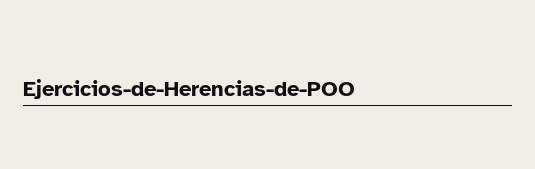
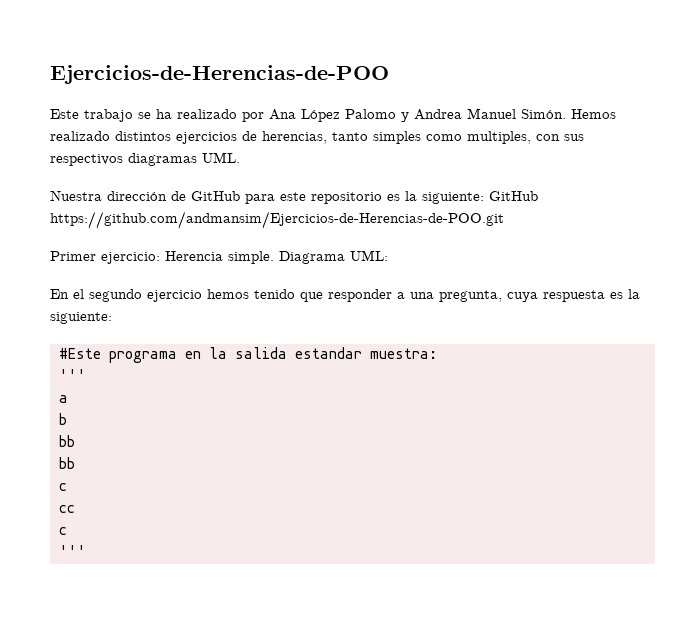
(355, 89) none -> [50,108,616,122] [50,131,584,144] [50,152,240,166] [50,190,538,204] [50,211,504,229] [50,250,388,264] [50,289,640,302] [50,312,112,324] [59,347,437,363] [59,369,86,381] [59,395,68,403] [59,413,67,425] [59,435,75,447] [59,457,75,469] [59,483,67,491] [59,505,75,513] [59,527,67,535] [59,545,86,557] // Este trabajo se ha realizado por Ana López Palomo y Andrea Manuel Simón. Hemos realizado distintos ejercicios de herencias, tanto simples como multiples, con sus respectivos diagramas UML. // Nuestra dirección de GitHub para este repositorio es la siguiente: GitHub https://github.com/andmansim/Ejercicios-de-Herencias-de-POO.git // Primer ejercicio: Herencia simple. Diagrama UML: // En el segundo ejercicio hemos tenido que responder a una pregunta, cuya respuesta es la siguiente: // #Este programa en la salida estandar muestra: // ''' // a // b // bb // bb // c // cc // c // '''

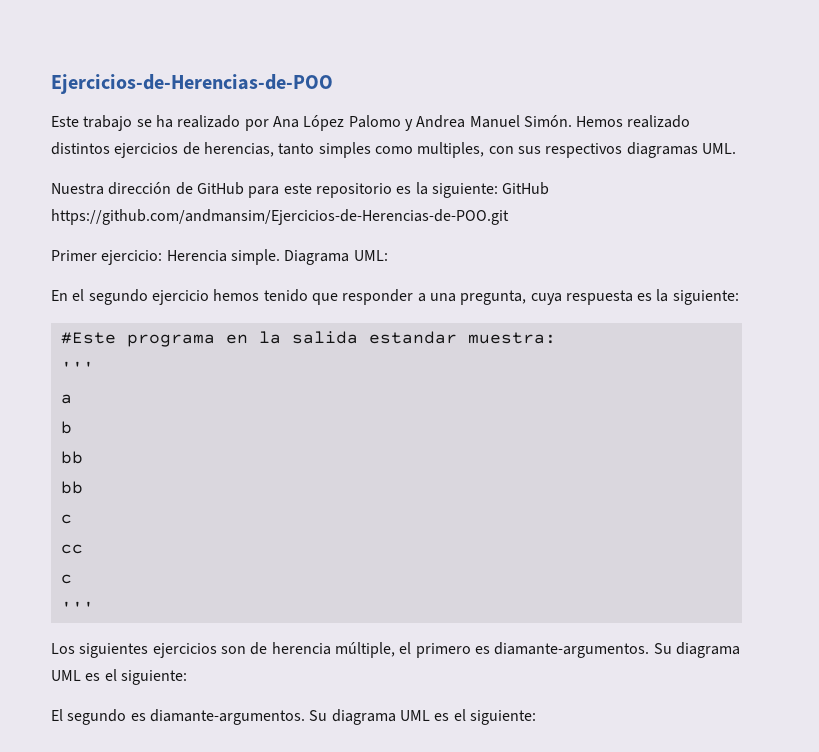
(86, 551) none -> [51,642,740,658] [51,669,187,685] [51,709,536,725] // Los siguientes ejercicios son de herencia múltiple, el primero es diamante-argumentos. Su diagrama UML es el siguiente: // El segundo es diamante-argumentos. Su diagrama UML es el siguiente:

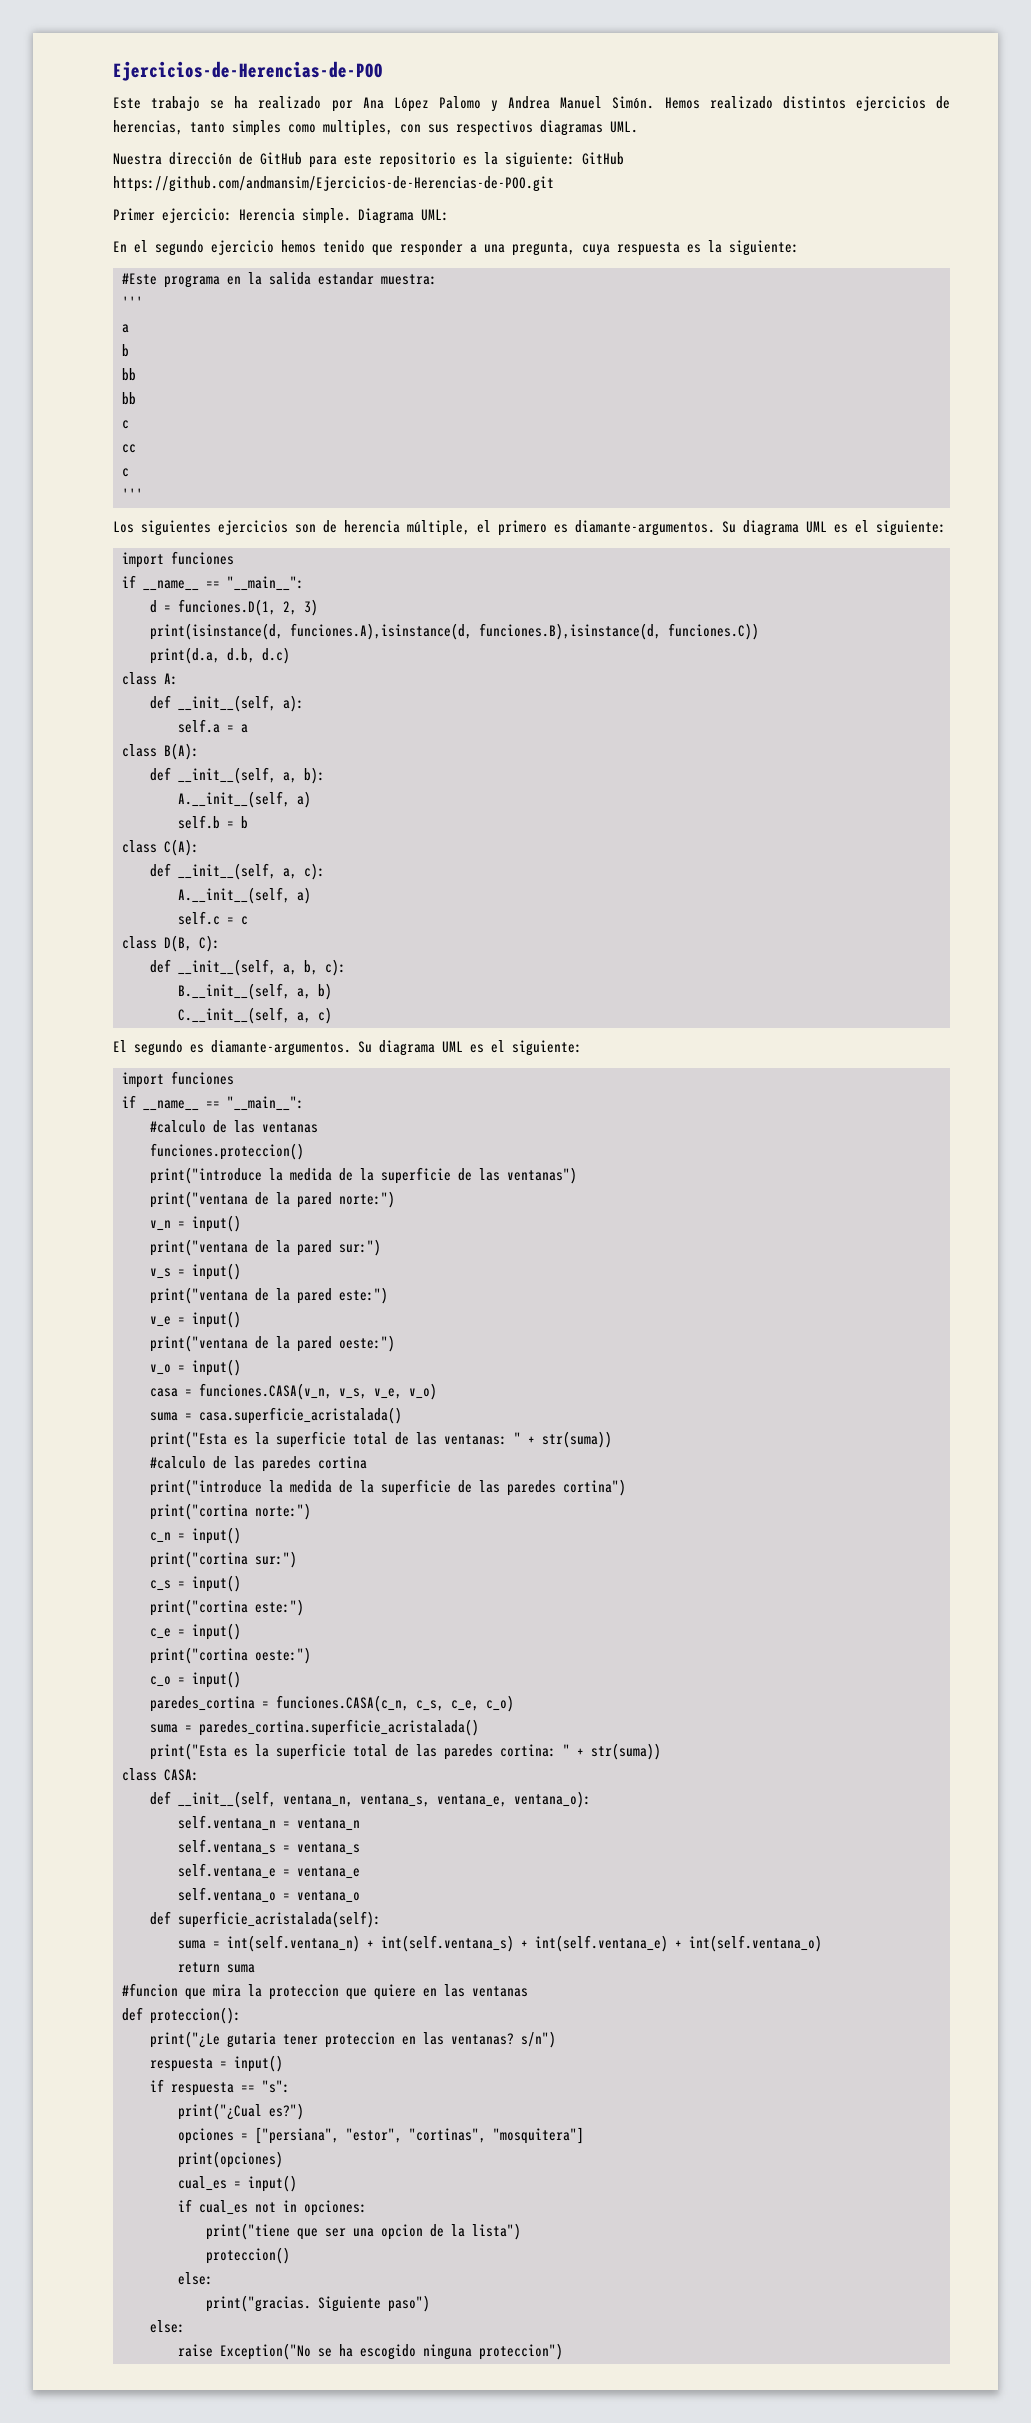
(187, 677) none -> [122,551,234,568] [122,575,304,591] [150,599,318,616] [150,623,759,640] [150,647,290,664] [122,672,178,685] [150,695,304,712] [178,719,248,733] [122,743,199,760] [150,767,325,784] [178,791,311,808] [178,815,248,829] [122,839,199,856] [150,863,325,880] [178,887,311,904] [178,911,248,925] [122,935,220,952] [150,959,346,976] [178,983,332,1000] [178,1007,332,1024] // import funciones // if __name__ == "__main__": // d = funciones.D(1, 2, 3) // print(isinstance(d, funciones.A),isinstance(d, funciones.B),isinstance(d, funciones.C)) // print(d.a, d.b, d.c) // class A: // def __init__(self, a): // self.a = a // class B(A): // def __init__(self, a, b): // A.__init__(self, a) // self.b = b // class C(A): // def __init__(self, a, c): // A.__init__(self, a) // self.c = c // class D(B, C): // def __init__(self, a, b, c): // B.__init__(self, a, b) // C.__init__(self, a, c)
(536, 717) none -> [122,1071,234,1088] [122,1095,304,1111] [150,1120,318,1133] [150,1143,304,1160] [150,1167,577,1184] [150,1191,395,1208] [150,1215,241,1232] [150,1239,381,1256] [150,1263,241,1280] [150,1287,388,1304] [150,1311,241,1328] [150,1335,395,1352] [150,1359,241,1376] [150,1383,437,1400] [150,1407,402,1424] [150,1431,612,1448] [150,1456,367,1472] [150,1479,626,1496] [150,1503,311,1520] [150,1527,241,1544] [150,1551,297,1568] [150,1575,241,1592] [150,1599,304,1616] [150,1623,241,1640] [150,1647,311,1664] [150,1671,241,1688] [150,1695,514,1712] [150,1719,479,1736] [150,1743,661,1760] [122,1768,199,1781] [150,1791,591,1808] [178,1815,360,1831] [178,1839,360,1855] [178,1863,360,1879] [178,1887,360,1903] [150,1911,381,1928] [178,1935,822,1952] [178,1962,255,1973] [122,1983,528,2000] [122,2007,241,2024] [150,2031,556,2048] [150,2055,283,2072] [150,2079,290,2096] [178,2103,304,2120] [178,2127,584,2144] [178,2151,283,2168] [178,2175,297,2192] [178,2199,367,2216] [206,2223,521,2240] [206,2247,290,2264] [178,2272,213,2285] [206,2295,430,2312] [150,2320,185,2333] [178,2343,563,2360] // import funciones // if __name__ == "__main__": // #calculo de las ventanas // funciones.proteccion() // print("introduce la medida de la superficie de las ventanas") // print("ventana de la pared norte:") // v_n = input() // print("ventana de la pared sur:") // v_s = input() // print("ventana de la pared este:") // v_e = input() // print("ventana de la pared oeste:") // v_o = input() // casa = funciones.CASA(v_n, v_s, v_e, v_o) // suma = casa.superficie_acristalada() // print("Esta es la superficie total de las ventanas: " + str(suma)) // #calculo de las paredes cortina // print("introduce la medida de la superficie de las paredes cortina") // print("cortina norte:") // c_n = input() // print("cortina sur:") // c_s = input() // print("cortina este:") // c_e = input() // print("cortina oeste:") // c_o = input() // paredes_cortina = funciones.CASA(c_n, c_s, c_e, c_o) // suma = paredes_cortina.superficie_acristalada() // print("Esta es la superficie total de las paredes cortina: " + str(suma)) // class CASA: // def __init__(self, ventana_n, ventana_s, ventana_e, ventana_o): // self.ventana_n = ventana_n // self.ventana_s = ventana_s // self.ventana_e = ventana_e // self.ventana_o = ventana_o // def superficie_acristalada(self): // suma = int(self.ventana_n) + int(self.ventana_s) + int(self.ventana_e) + int(self.ventana_o) // return suma // #funcion que mira la proteccion que quiere en las ventanas // def proteccion(): // print("¿Le gutaria tener proteccion en las ventanas? s/n") // respuesta = input() // if respuesta == "s": // print("¿Cual es?") // opciones = ["persiana", "estor", "cortinas", "mosquitera"] // print(opciones) // cual_es = input() // if cual_es not in opciones: // print("tiene que ser una opcion de la lista") // proteccion() // else: // print("gracias. Siguiente paso") // else: // raise Exception("No se ha escogido ninguna proteccion")

